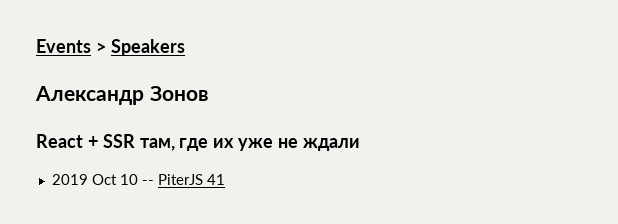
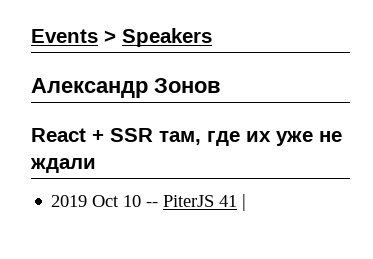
(225, 179) none -> [242,194,247,211] |

